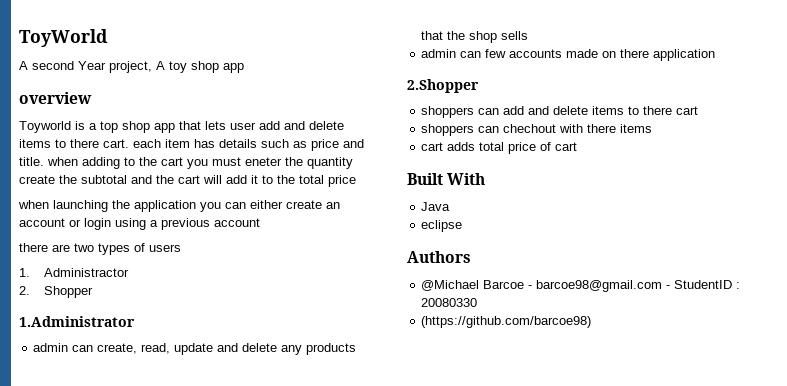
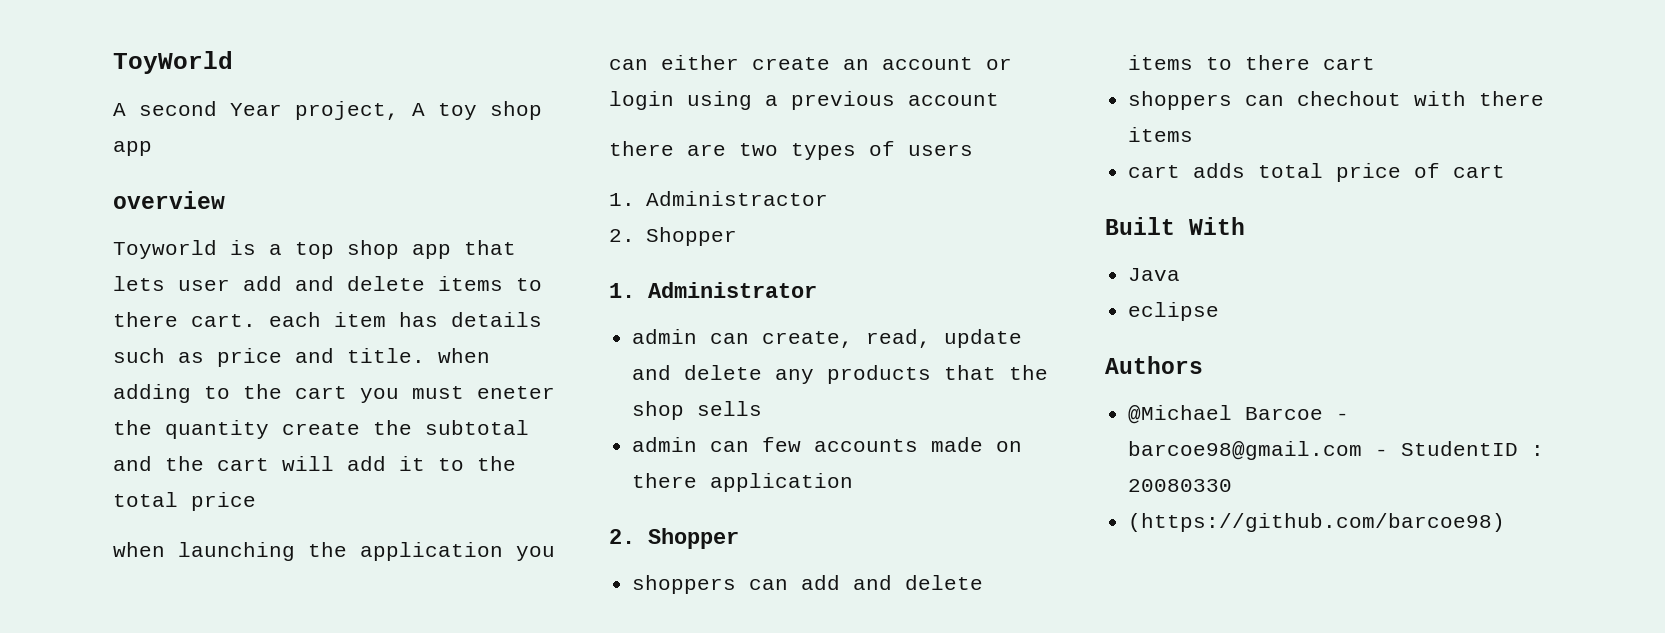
[19,316,135,327] 1.Administrator -> [609,282,817,298] 1. Administrator
[407,79,479,93] 2.Shopper -> [609,528,739,549] 2. Shopper

